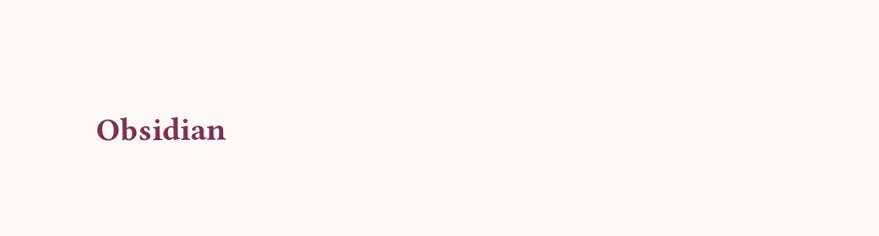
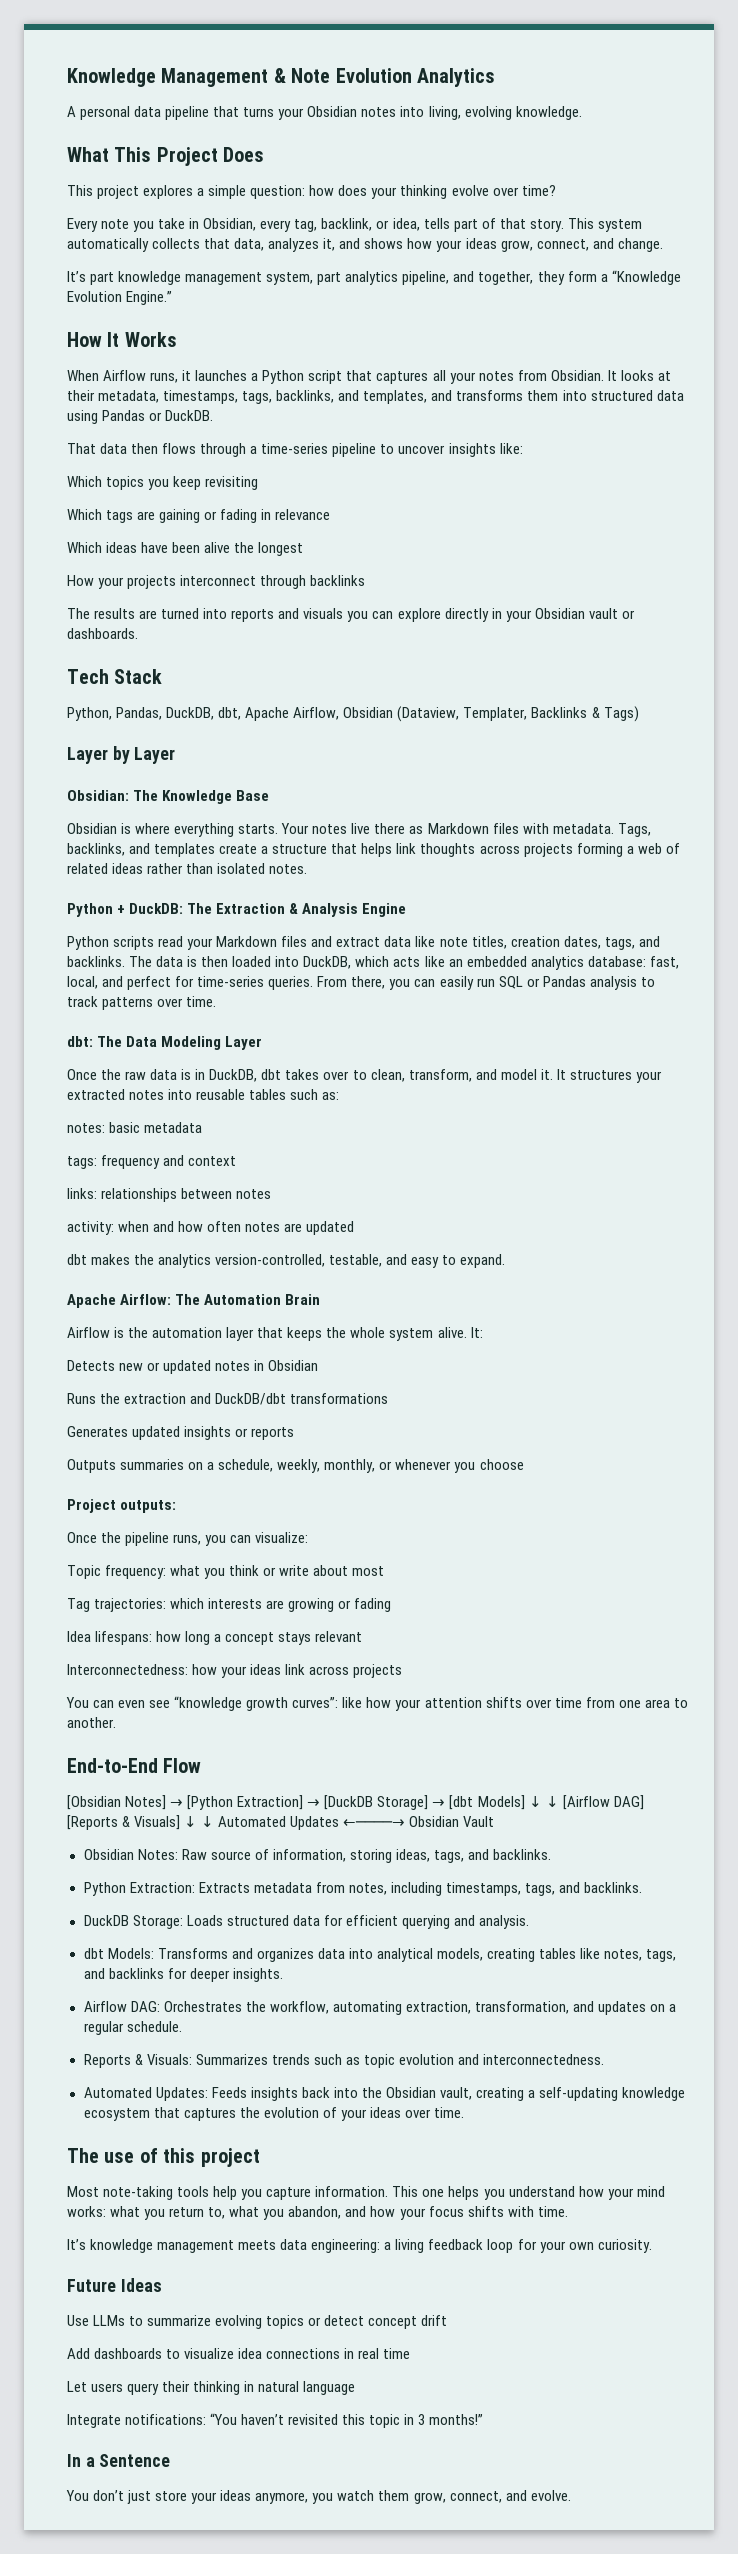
[95,116,227,142] Obsidian -> [67,68,495,87] [67,106,582,120] [67,147,265,166] [67,185,556,199] [67,218,642,232] [67,238,663,252] [67,270,681,285] [67,291,173,305] [67,332,177,347] [67,370,671,384] [67,390,684,404] [67,410,214,424] [67,443,523,457] [67,476,259,490] [67,509,331,523] [67,542,304,556] [67,575,366,589] [67,608,635,622] [67,628,138,639] [67,669,163,684] [67,706,639,722] [67,746,176,764] [67,790,270,804] [67,823,651,837] [67,843,680,857] [67,863,308,874] [67,903,407,917] [67,936,660,950] [67,956,679,970] [67,976,655,990] [67,996,217,1010] [67,1036,263,1050] [67,1069,662,1083] [67,1089,340,1100] [67,1122,203,1133] [67,1155,237,1169] [67,1188,272,1202] [67,1221,355,1235] [67,1254,506,1268] [67,1294,321,1308] [67,1327,483,1341] [67,1360,319,1374] [67,1393,389,1405] [67,1426,295,1440] [67,1459,524,1473] [67,1499,177,1513] [67,1532,309,1546] [67,1565,385,1579] [67,1598,392,1612] [67,1631,363,1645] [67,1664,403,1678] [66,1696,688,1711] [67,1717,116,1728] [67,1758,202,1773] [67,1795,644,1810] [67,1815,495,1830] [83,1849,551,1863] [83,1882,642,1896] [83,1915,529,1929] [83,1948,677,1962] [83,1968,283,1982] [83,2001,677,2015] [83,2021,182,2035] [83,2054,604,2068] [83,2087,686,2101] [83,2107,464,2121] [67,2148,260,2167] [67,2186,665,2200] [67,2206,568,2220] [67,2239,652,2253] [67,2278,162,2292] [67,2315,448,2329] [67,2348,411,2359] [67,2381,356,2395] [67,2413,484,2428] [67,2454,171,2467] [66,2490,571,2504] Knowledge Management & Note Evolution Analytics // A personal data pipeline that turns your Obsidian notes into living, evolving knowledge. // What This Project Does // This project explores a simple question: how does your thinking evolve over time? // Every note you take in Obsidian, every tag, backlink, or idea, tells part of that story. This system automatically collects that data, analyzes it, and shows how your ideas grow, connect, and change. // It’s part knowledge management system, part analytics pipeline, and together, they form a “Knowledge Evolution Engine.” // How It Works // When Airflow runs, it launches a Python script that captures all your notes from Obsidian. It looks at their metadata, timestamps, tags, backlinks, and templates, and transforms them into structured data using Pandas or DuckDB. // That data then flows through a time-series pipeline to uncover insights like: // Which topics you keep revisiting // Which tags are gaining or fading in relevance // Which ideas have been alive the longest // How your projects interconnect through backlinks // The results are turned into reports and visuals you can explore directly in your Obsidian vault or dashboards. // Tech Stack // Python, Pandas, DuckDB, dbt, Apache Airflow, Obsidian (Dataview, Templater, Backlinks & Tags) // Layer by Layer // Obsidian: The Knowledge Base // Obsidian is where everything starts. Your notes live there as Markdown files with metadata. Tags, backlinks, and templates create a structure that helps link thoughts across projects forming a web of related ideas rather than isolated notes. // Python + DuckDB: The Extraction & Analysis Engine // Python scripts read your Markdown files and extract data like note titles, creation dates, tags, and backlinks. The data is then loaded into DuckDB, which acts like an embedded analytics database: fast, local, and perfect for time-series queries. From there, you can easily run SQL or Pandas analysis to track patterns over time. // dbt: The Data Modeling Layer // Once the raw data is in DuckDB, dbt takes over to clean, transform, and model it. It structures your extracted notes into reusable tables such as: // notes: basic metadata // tags: frequency and context // links: relationships between notes // activity: when and how often notes are updated // dbt makes the analytics version-controlled, testable, and easy to expand. // Apache Airflow: The Automation Brain // Airflow is the automation layer that keeps the whole system alive. It: // Detects new or updated notes in Obsidian // Runs the extraction and DuckDB/dbt transformations // Generates updated insights or reports // Outputs summaries on a schedule, weekly, monthly, or whenever you choose // Project outputs: // Once the pipeline runs, you can visualize: // Topic frequency: what you think or write about most // Tag trajectories: which interests are growing or fading // Idea lifespans: how long a concept stays relevant // Interconnectedness: how your ideas link across projects // You can even see “knowledge growth curves”: like how your attention shifts over time from one area to another. // End-to-End Flow // [Obsidian Notes] → [Python Extraction] → [DuckDB Storage] → [dbt Models] ↓ ↓ [Airflow DAG] [Reports & Visuals] ↓ ↓ Automated Updates ←────→ Obsidian Vault // Obsidian Notes: Raw source of information, storing ideas, tags, and backlinks. // Python Extraction: Extracts metadata from notes, including timestamps, tags, and backlinks. // DuckDB Storage: Loads structured data for efficient querying and analysis. // dbt Models: Transforms and organizes data into analytical models, creating tables like notes, tags, and backlinks for deeper insights. // Airflow DAG: Orchestrates the workflow, automating extraction, transformation, and updates on a regular schedule. // Reports & Visuals: Summarizes trends such as topic evolution and interconnectedness. // Automated Updates: Feeds insights back into the Obsidian vault, creating a self-updating knowledge ecosystem that captures the evolution of your ideas over time. // The use of this project // Most note-taking tools help you capture information. This one helps you understand how your mind works: what you return to, what you abandon, and how your focus shifts with time. // It’s knowledge management meets data engineering: a living feedback loop for your own curiosity. // Future Ideas // Use LLMs to summarize evolving topics or detect concept drift // Add dashboards to visualize idea connections in real time // Let users query their thinking in natural language // Integrate notifications: “You haven’t revisited this topic in 3 months!” // In a Sentence // You don’t just store your ideas anymore, you watch them grow, connect, and evolve.

